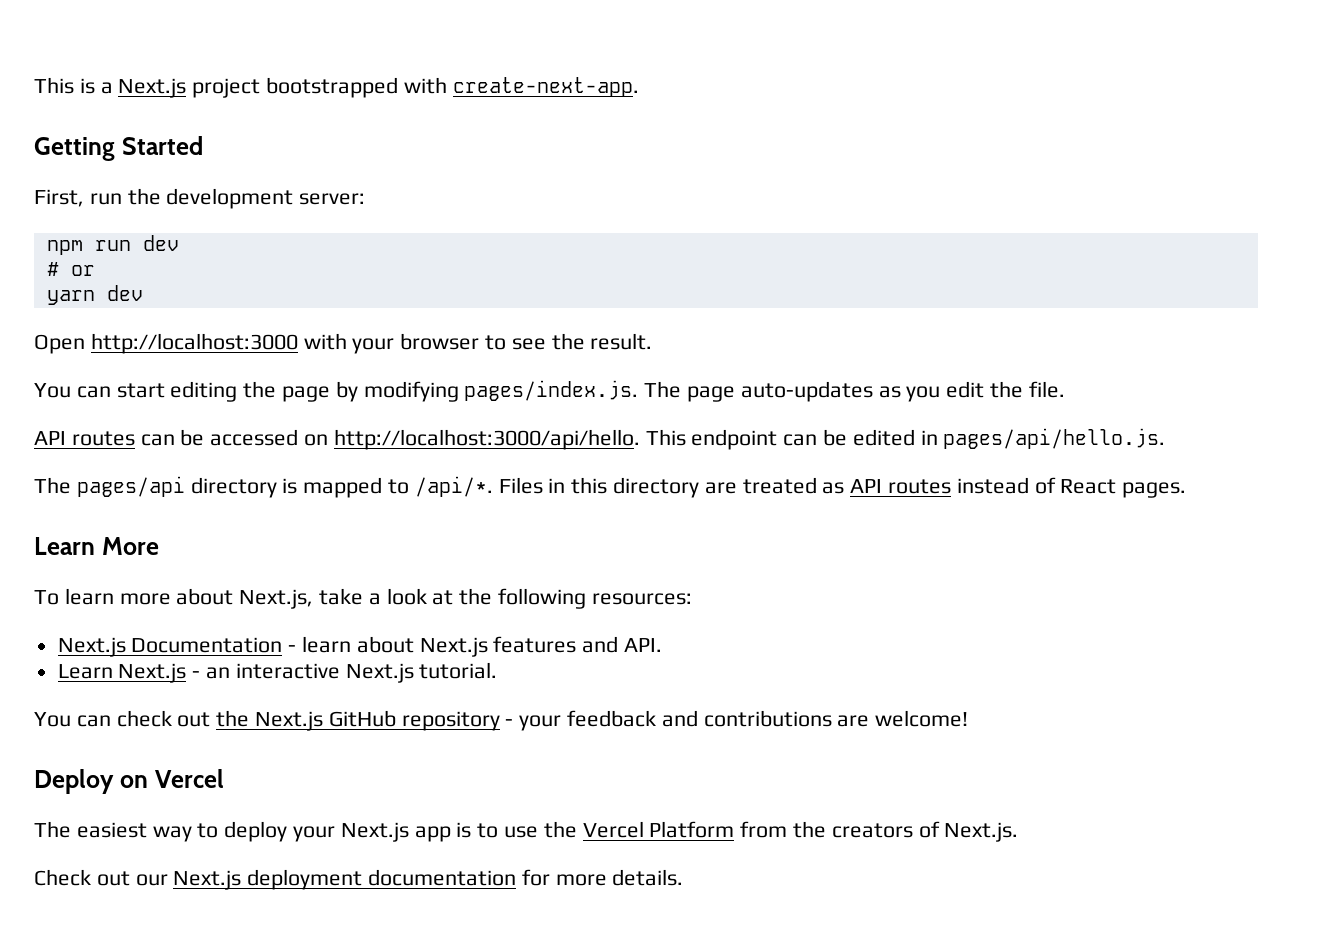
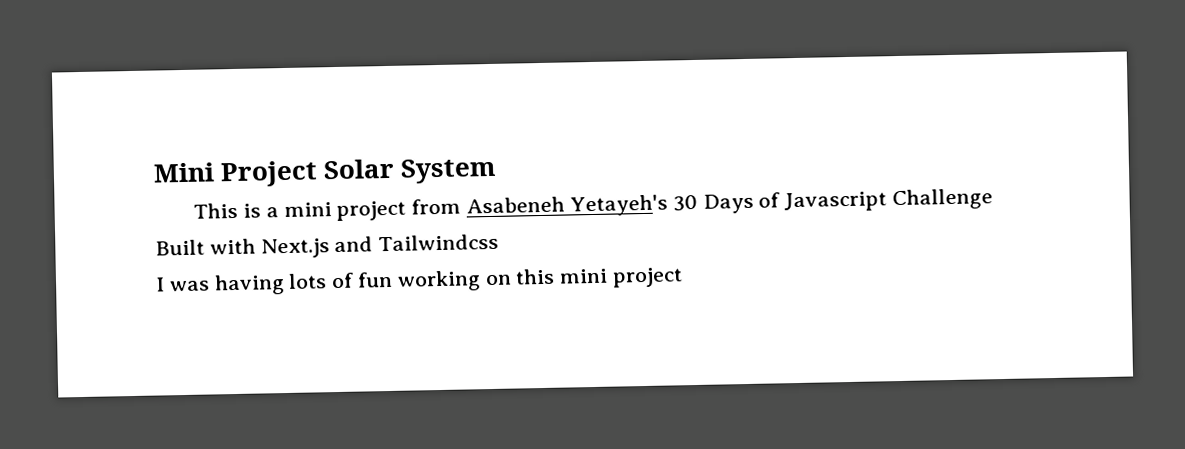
[34,77,639,98] [34,136,203,161] [34,188,366,209] [46,235,179,255] [46,262,95,276] [46,285,143,305] [34,333,653,354] [34,380,1065,402] [34,428,1166,450] [34,476,1187,498] [34,537,159,555] [34,588,692,609] [57,636,663,657] [57,662,498,683] [34,710,969,731] [34,769,224,794] [34,821,1019,842] [34,869,684,890] This is a Next.js project bootstrapped with create-next-app. // Getting Started // First, run the development server: // npm run dev // # or // yarn dev // Open http://localhost:3000 with your browser to see the result. // You can start editing the page by modifying pages/index.js. The page auto-updates as you edit the file. // API routes can be accessed on http://localhost:3000/api/hello. This endpoint can be edited in pages/api/hello.js. // The pages/api directory is mapped to /api/*. Files in this directory are treated as API routes instead of React pages. // Learn More // To learn more about Next.js, take a look at the following resources: // Next.js Documentation - learn about Next.js features and API. // Learn Next.js - an interactive Next.js tutorial. // You can check out the Next.js GitHub repository - your feedback and contributions are welcome! // Deploy on Vercel // The easiest way to deploy your Next.js app is to use the Vercel Platform from the creators of Next.js. // Check out our Next.js deployment documentation for more details. -> [153,157,498,188] [193,188,993,221] [155,233,500,259] [155,267,684,296] Mini Project Solar System // This is a mini project from Asabeneh Yetayeh's 30 Days of Javascript Challenge // Built with Next.js and Tailwindcss // I was having lots of fun working on this mini project

